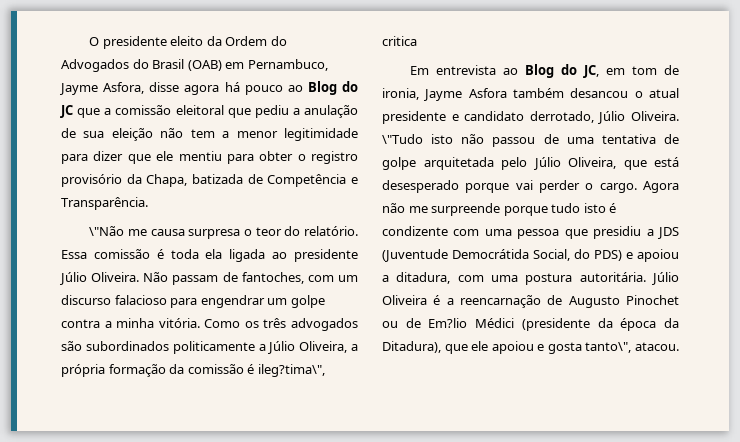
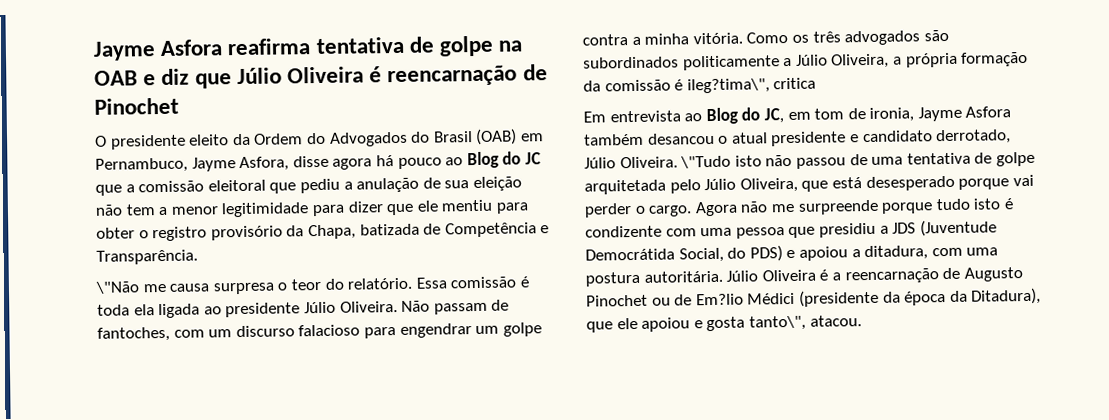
(89, 41) none -> [93,35,523,61] [94,64,548,89] [94,97,179,115] Jayme Asfora reafirma tentativa de golpe na OAB e diz que Júlio Oliveira é reencarnação de Pinochet //

